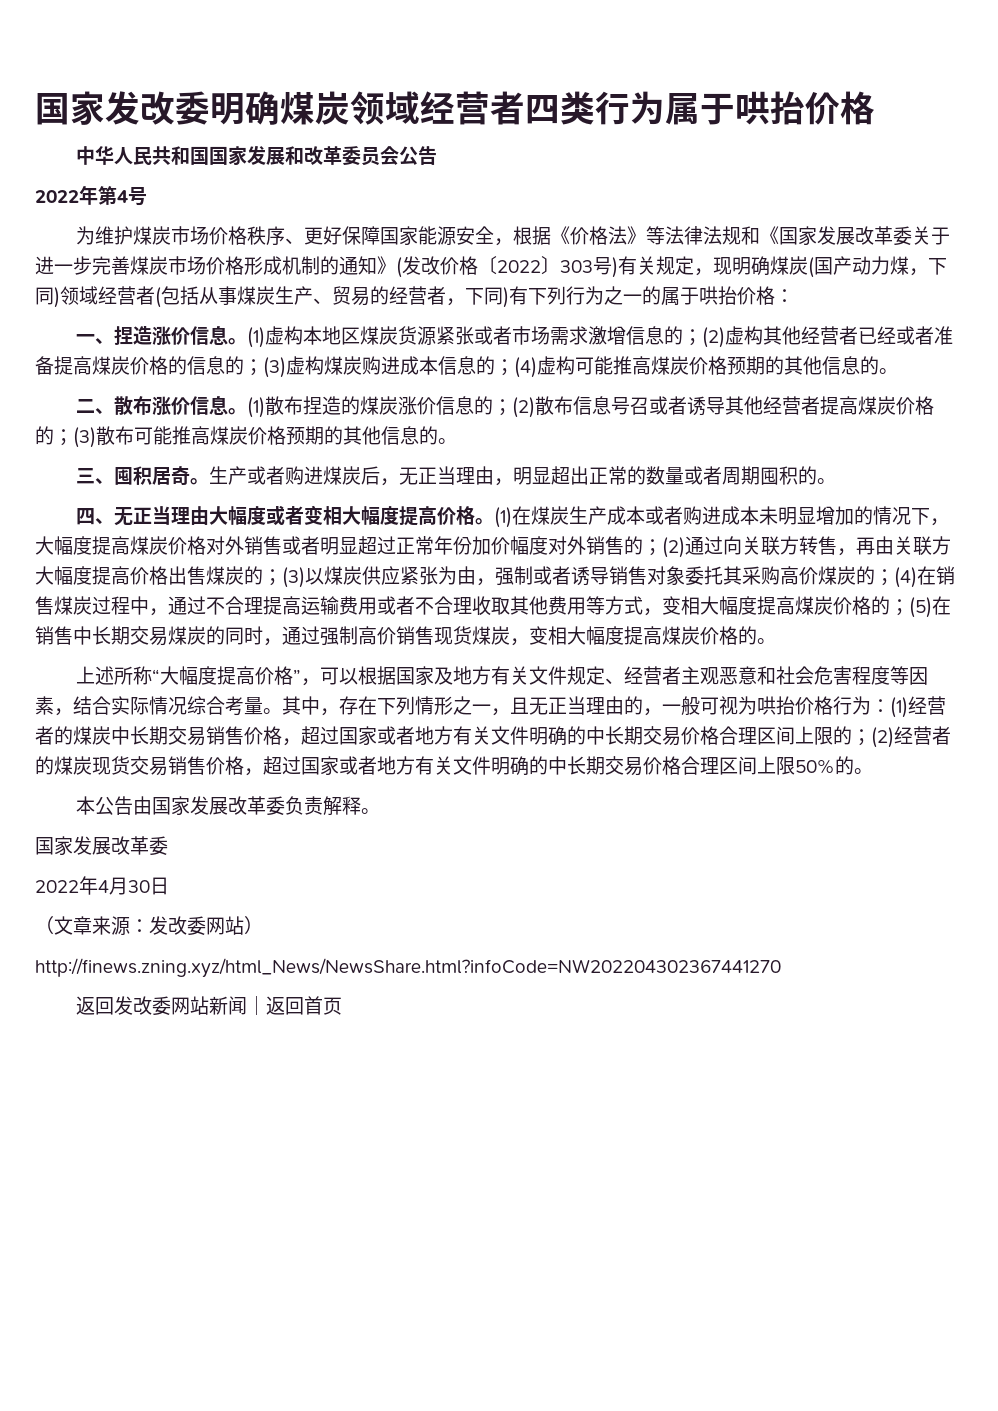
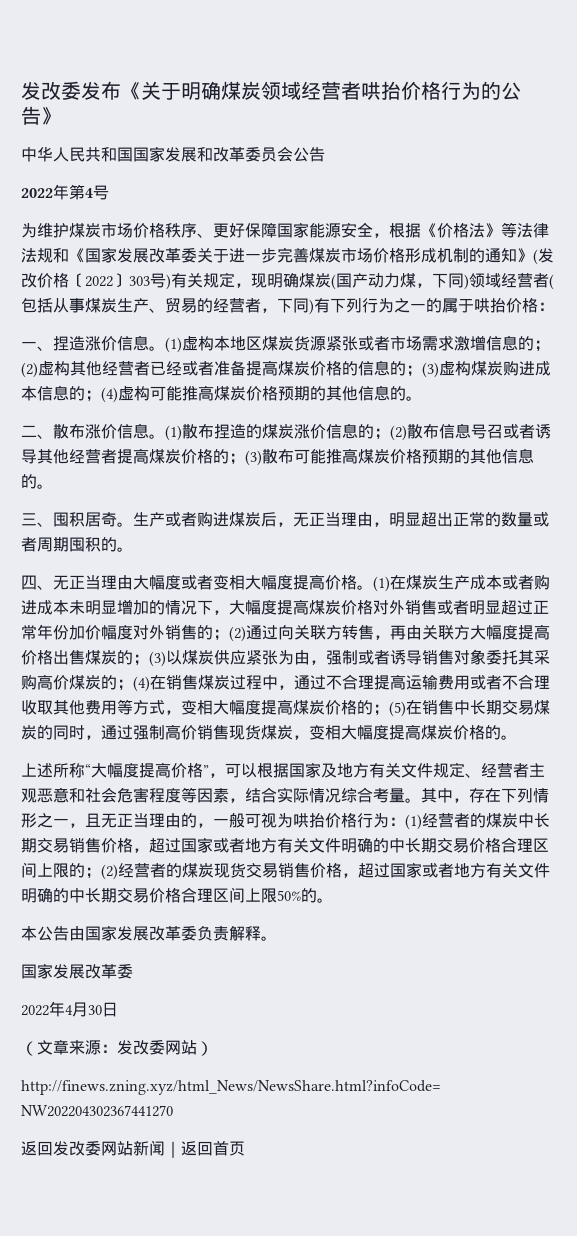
[35,91,210,125] 国家发改委 -> [21,81,181,100] 发改委发布《关于
[525,91,875,125] 四类行为属于哄抬价格 -> [361,81,521,100] [21,106,61,125] 哄抬价格行为的公告》

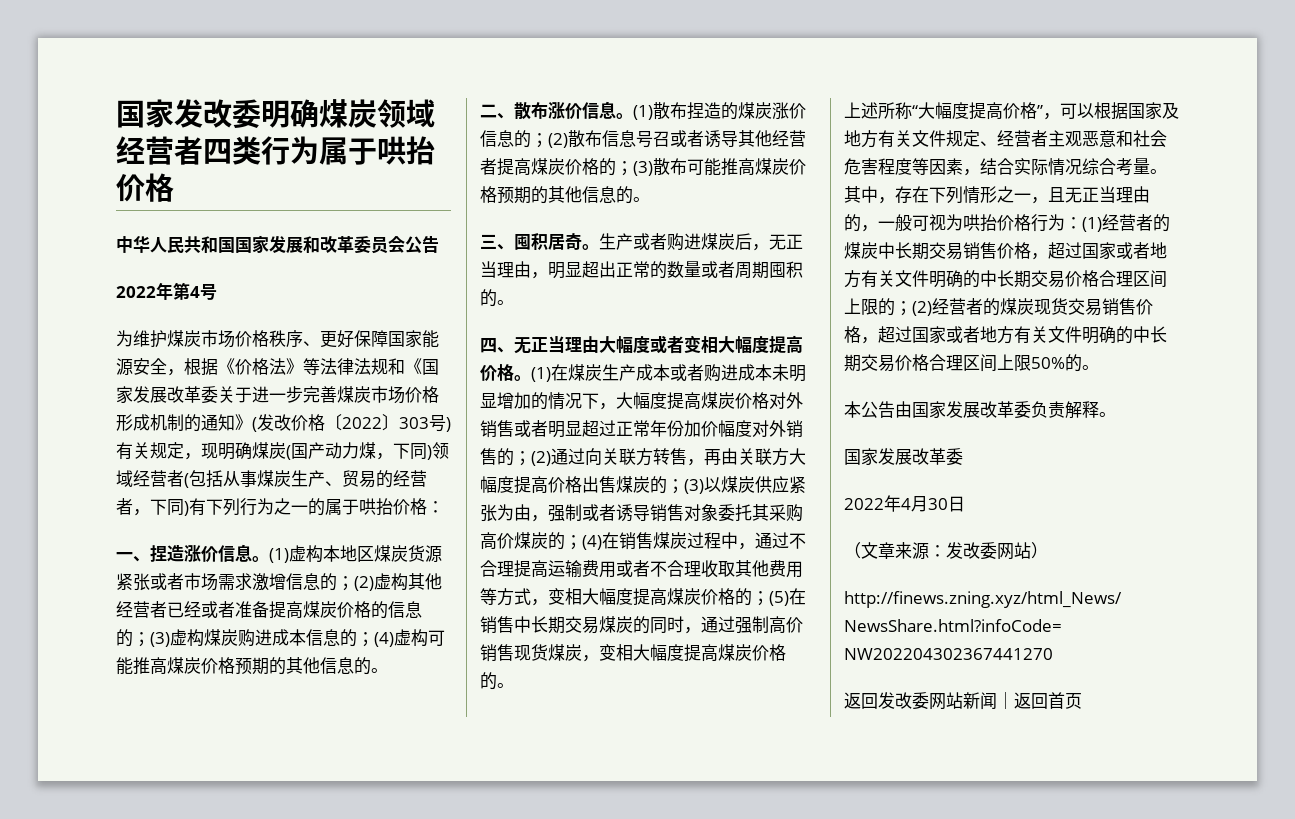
[21,81,181,100] 发改委发布《关于 -> [116,99,261,128] 国家发改委
[361,81,521,100] [21,106,61,125] 哄抬价格行为的公告》 -> [203,136,435,165] [116,173,174,202] 四类行为属于哄抬价格

